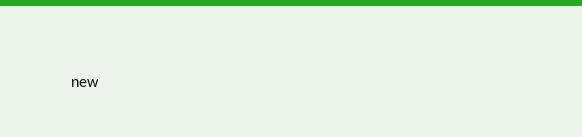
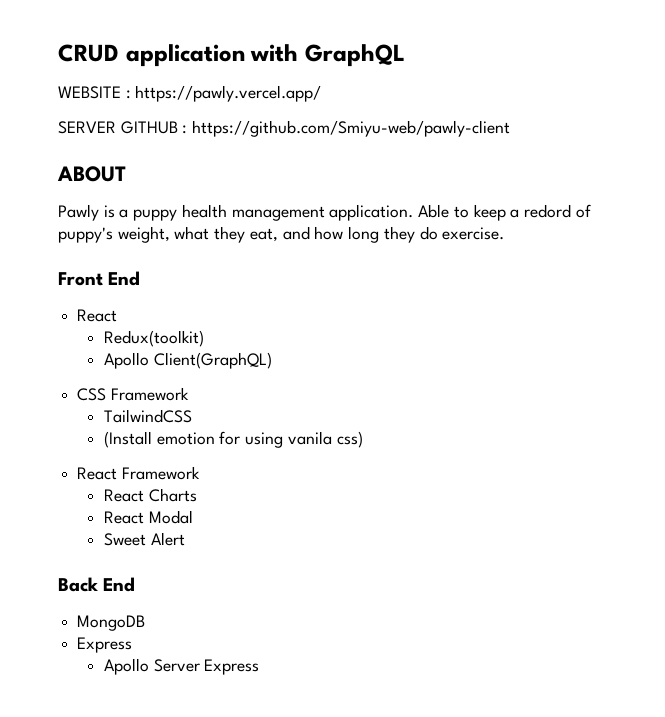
[71,79,99,87] new -> [58,44,405,67] [58,85,322,102] [58,120,511,137] [57,166,126,182] [58,204,591,221] [58,226,505,243] [58,271,141,286] [77,309,118,322] [103,330,204,347] [103,352,272,369] [77,387,189,401] [103,409,192,423] [103,431,363,448] [77,466,200,480] [103,488,197,502] [103,510,193,524] [103,532,185,546] [58,577,136,592] [77,615,146,631] [77,637,133,653] [103,658,260,675] CRUD application with GraphQL // WEBSITE : https://pawly.vercel.app/ // SERVER GITHUB : https://github.com/Smiyu-web/pawly-client // ABOUT // Pawly is a puppy health management application. Able to keep a redord of puppy's weight, what they eat, and how long they do exercise. // Front End // React // Redux(toolkit) // Apollo Client(GraphQL) // CSS Framework // TailwindCSS // (Install emotion for using vanila css) // React Framework // React Charts // React Modal // Sweet Alert // Back End // MongoDB // Express // Apollo Server Express

